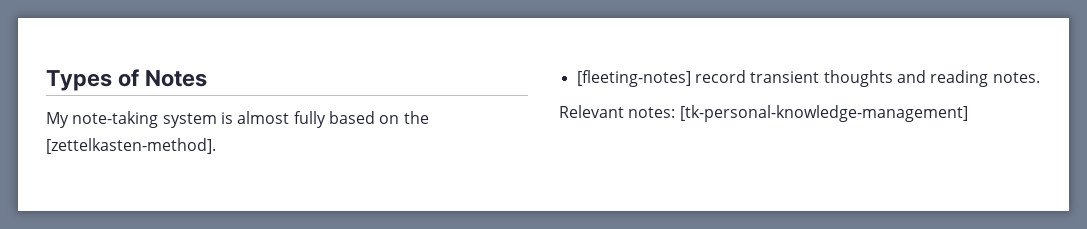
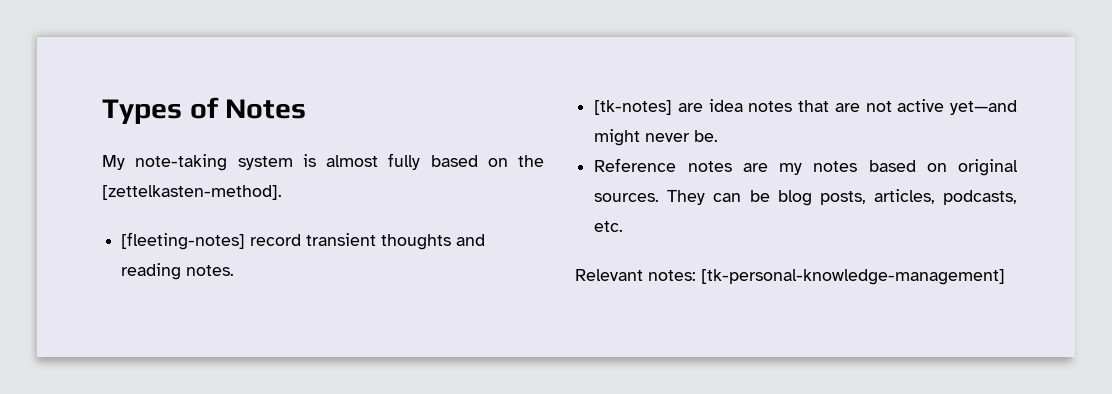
(1040, 77) none -> [594,99,1017,115] [594,129,719,146] [594,158,1018,176] [594,189,1017,206] [594,221,624,232] // [tk-notes] are idea notes that are not active yet—and might never be. // Reference notes are my notes based on original sources. They can be blog posts, articles, podcasts, etc.

